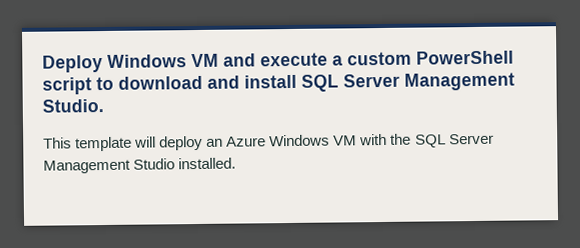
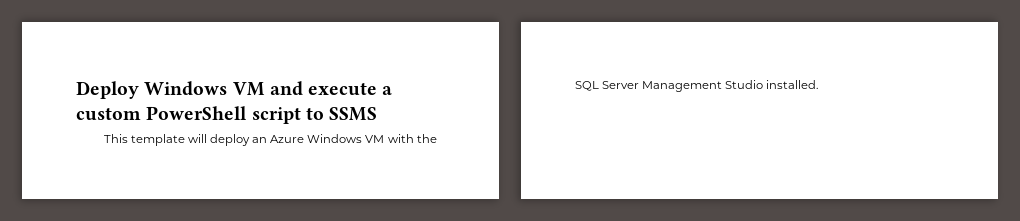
[118,72,515,92] [42,99,104,113] download and install SQL Server Management Studio. -> [329,107,378,121] SSMS

